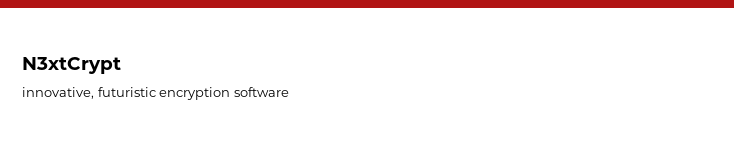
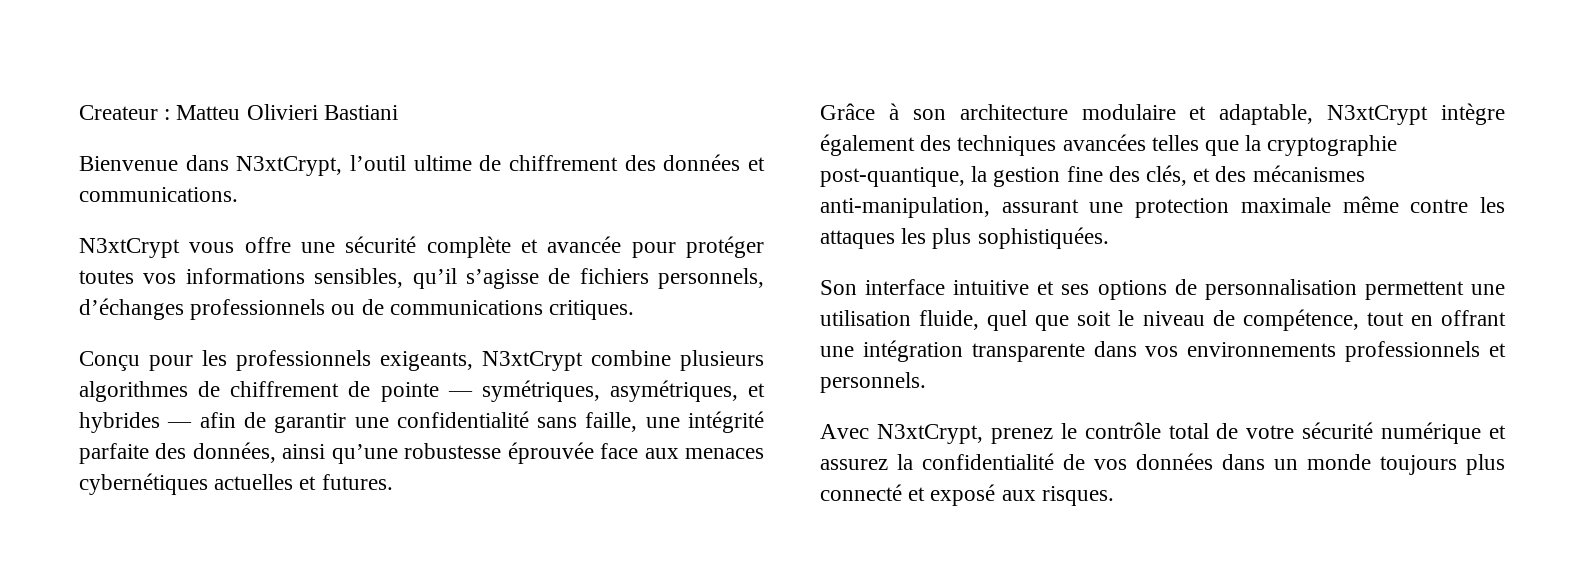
[22,57,121,74] [22,87,289,100] N3xtCrypt // innovative, futuristic encryption software -> [79,104,398,120] [79,154,765,176] [79,187,238,202] [79,236,764,258] [79,268,764,289] [79,298,635,320] [79,350,764,371] [79,380,765,402] [79,411,764,433] [79,442,764,464] [79,473,393,495] [820,103,1505,125] [820,134,1398,156] [820,165,1365,187] [820,196,1505,218] [820,227,1109,249] [820,279,1505,300] [820,309,1506,331] [820,340,1506,362] [820,372,926,393] [820,422,1506,444] [820,453,1505,475] [820,484,1114,506] Createur : Matteu Olivieri Bastiani // Bienvenue dans N3xtCrypt, l’outil ultime de chiffrement des données et communications. // N3xtCrypt vous offre une sécurité complète et avancée pour protéger toutes vos informations sensibles, qu’il s’agisse de fichiers personnels, d’échanges professionnels ou de communications critiques. // Conçu pour les professionnels exigeants, N3xtCrypt combine plusieurs algorithmes de chiffrement de pointe — symétriques, asymétriques, et hybrides — afin de garantir une confidentialité sans faille, une intégrité parfaite des données, ainsi qu’une robustesse éprouvée face aux menaces cybernétiques actuelles et futures. // Grâce à son architecture modulaire et adaptable, N3xtCrypt intègre également des techniques avancées telles que la cryptographie post-quantique, la gestion fine des clés, et des mécanismes anti-manipulation, assurant une protection maximale même contre les attaques les plus sophistiquées. // Son interface intuitive et ses options de personnalisation permettent une utilisation fluide, quel que soit le niveau de compétence, tout en offrant une intégration transparente dans vos environnements professionnels et personnels. // Avec N3xtCrypt, prenez le contrôle total de votre sécurité numérique et assurez la confidentialité de vos données dans un monde toujours plus connecté et exposé aux risques.

